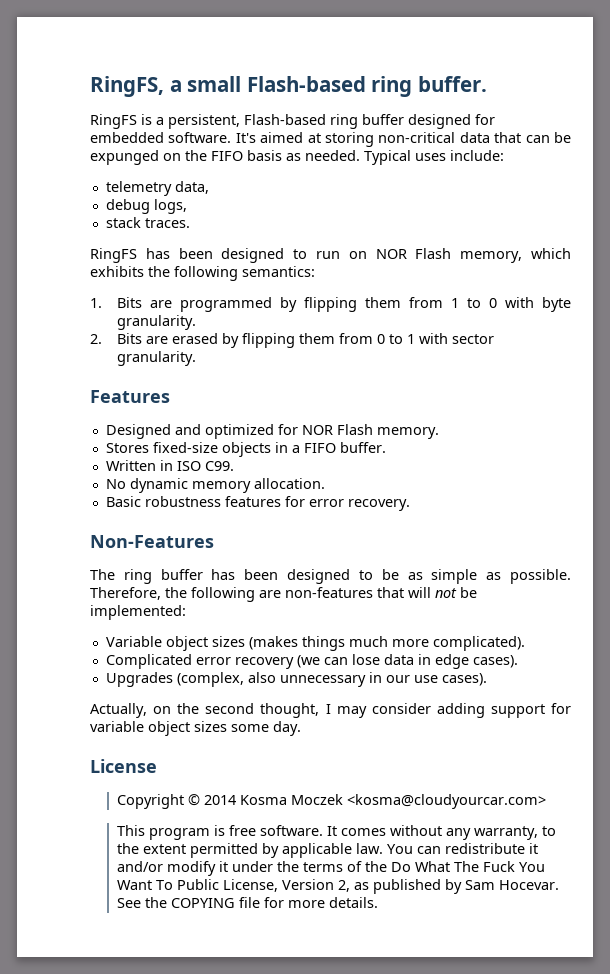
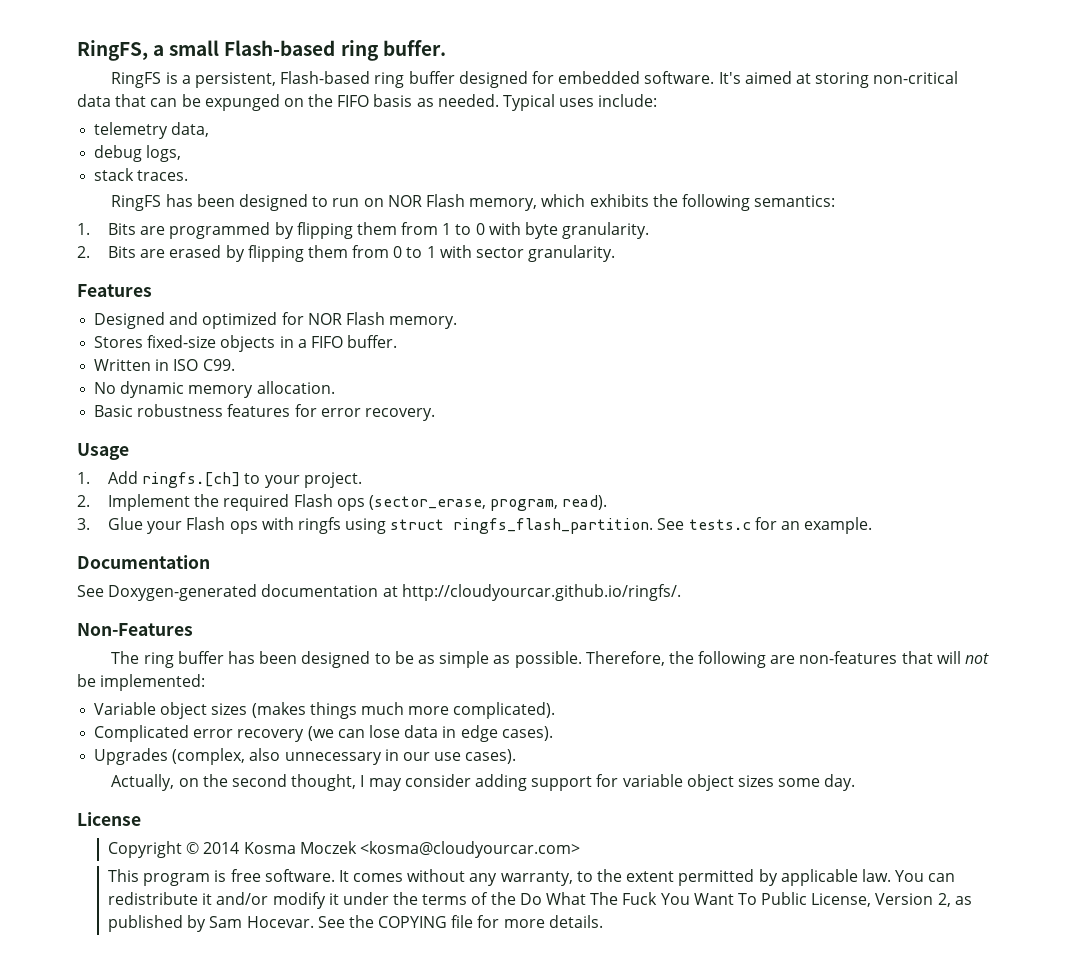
(410, 505) none -> [77,443,129,460] [77,471,362,488] [77,494,608,511] [77,517,873,534] [77,555,210,569] [77,584,681,601] // Usage // 1. Add ringfs.[ch] to your project. // 2. Implement the required Flash ops (sector_erase, program, read). // 3. Glue your Flash ops with ringfs using struct ringfs_flash_partition. See tests.c for an example. // Documentation // See Doxygen-generated documentation at http://cloudyourcar.github.io/ringfs/.

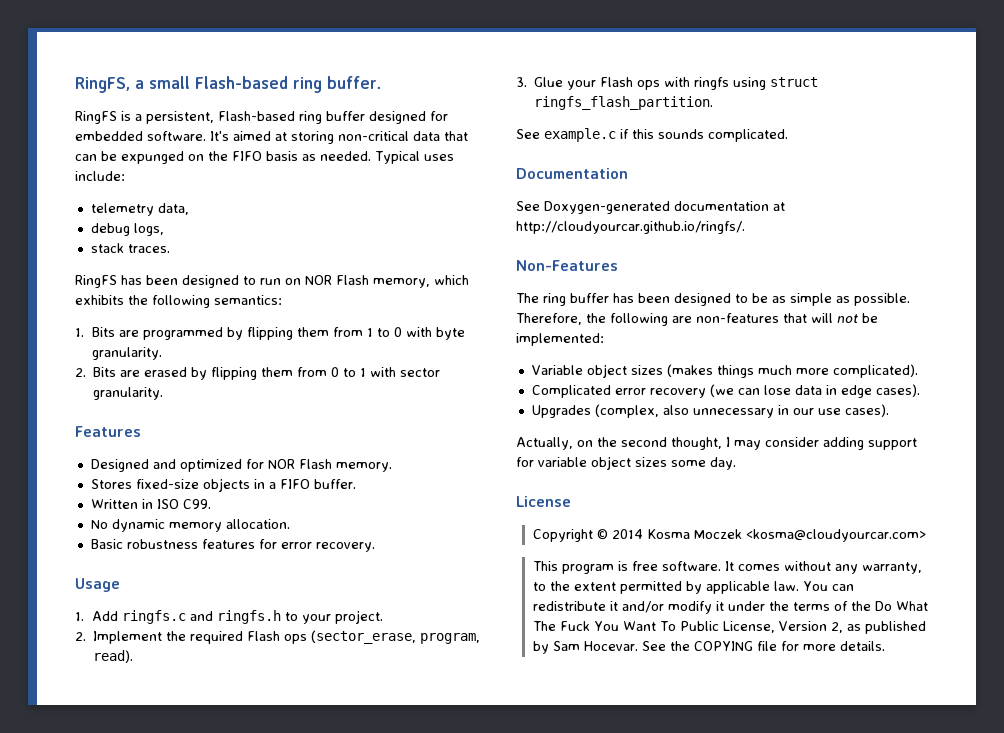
[142,472,241,488] ringfs.[ch] -> [121,610,281,624] ringfs.c and ringfs.h
[657,517,873,534] See tests.c for an example. -> [516,128,788,142] // See example.c if this sounds complicated.

